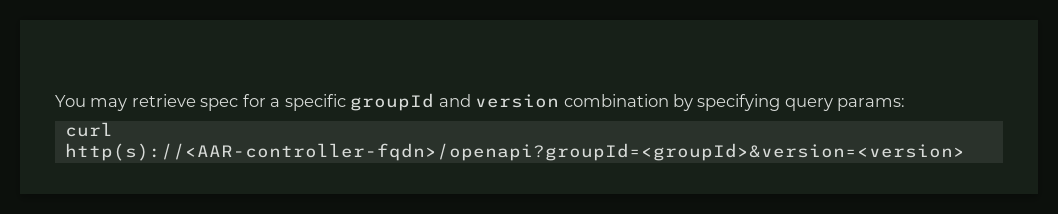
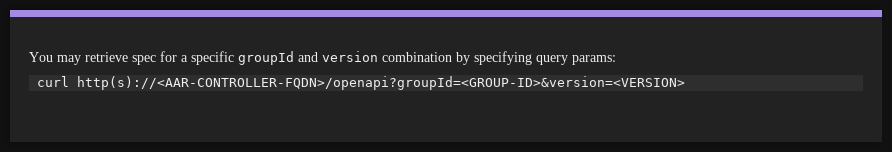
[64,143,965,161] http(s)://<AAR-controller-fqdn>/openapi?groupId=<groupId>&version=<version> -> [77,76,686,90] http(s)://<AAR-CONTROLLER-FQDN>/openapi?groupId=<GROUP-ID>&version=<VERSION>

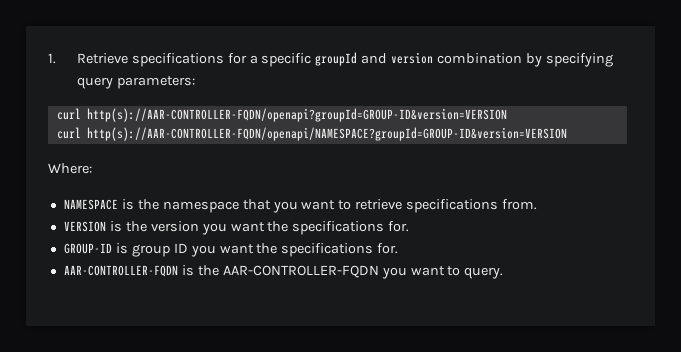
[29,52,156,65] You may retrieve spec -> [48,53,224,67] 1. Retrieve specifications
[572,55,616,65] [37,76,686,90] params: // curl http(s)://<AAR-CONTROLLER-FQDN>/openapi?groupId=<GROUP-ID>&version=<VERSION> -> [116,76,195,89] [56,108,507,122] [56,127,567,141] [48,163,92,174] [63,199,538,213] [63,221,410,235] [63,243,399,257] [63,265,504,279] parameters: // curl http(s)://AAR-CONTROLLER-FQDN/openapi?groupId=GROUP-ID&version=VERSION // curl http(s)://AAR-CONTROLLER-FQDN/openapi/NAMESPACE?groupId=GROUP-ID&version=VERSION // Where: // NAMESPACE is the namespace that you want to retrieve specifications from. // VERSION is the version you want the specifications for. // GROUP-ID is group ID you want the specifications for. // AAR-CONTROLLER-FQDN is the AAR-CONTROLLER-FQDN you want to query.

